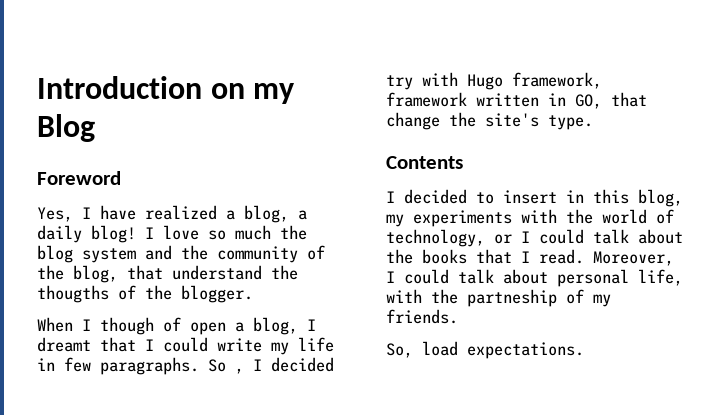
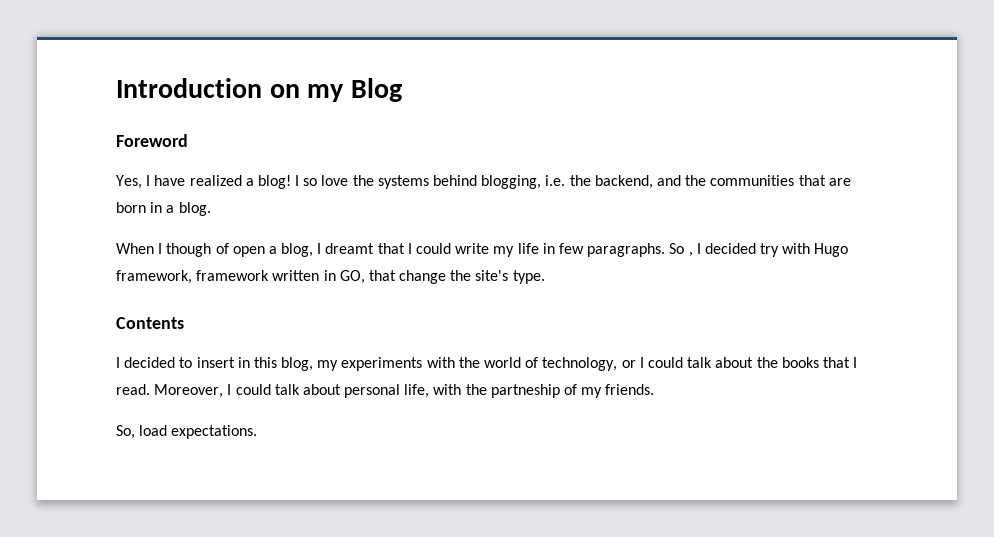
[244,205,307,223] [37,225,307,243] [37,245,325,263] [37,265,298,283] [37,285,253,303] blog, a daily blog! I love so much the blog system and the community of the blog, that understand the thougths of the blogger. -> [257,175,851,189] [116,202,211,216] blog! I so love the systems behind blogging, i.e. the backend, and the communities that are born in a blog.

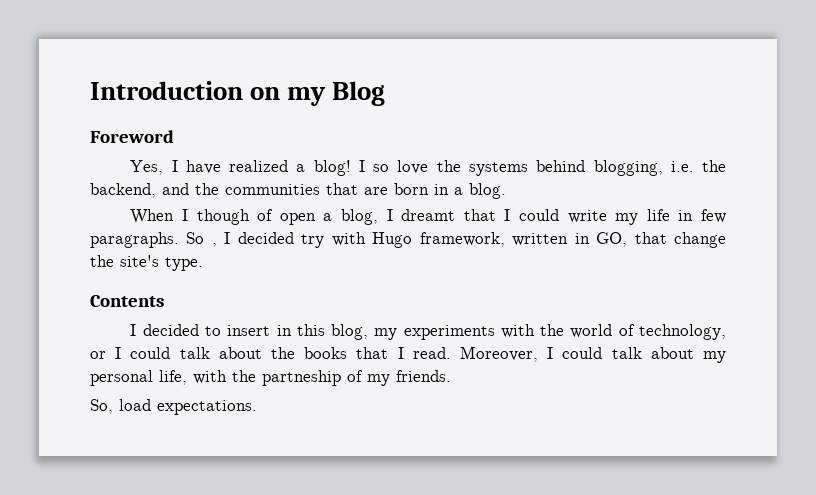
[196,270,270,281] framework -> (505, 239) none
(341, 389) none -> [703,351,726,363] my

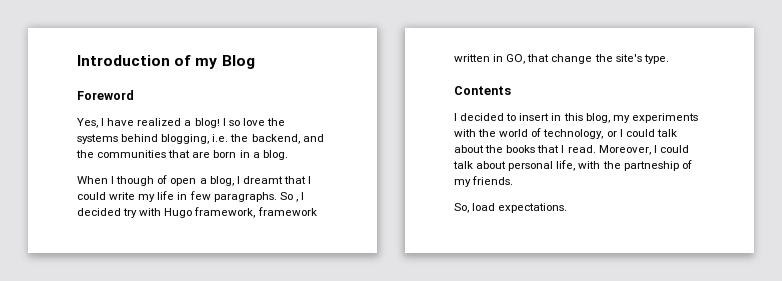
[250,87,281,100] on -> [174,55,192,66] of
(505, 239) none -> [257,207,317,216] framework
[703,351,726,363] my -> (507, 165) none

